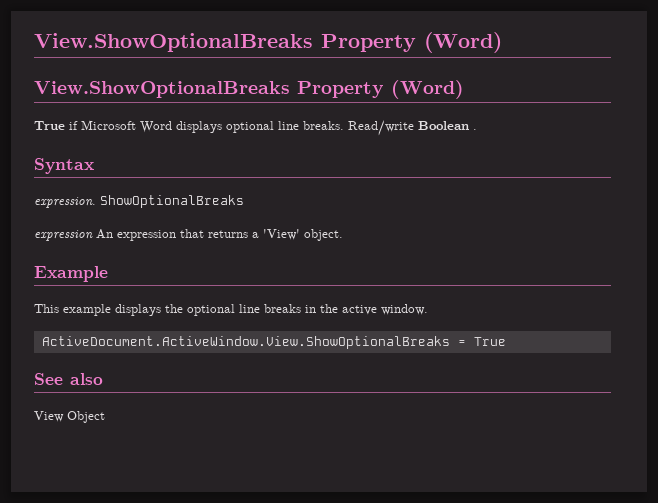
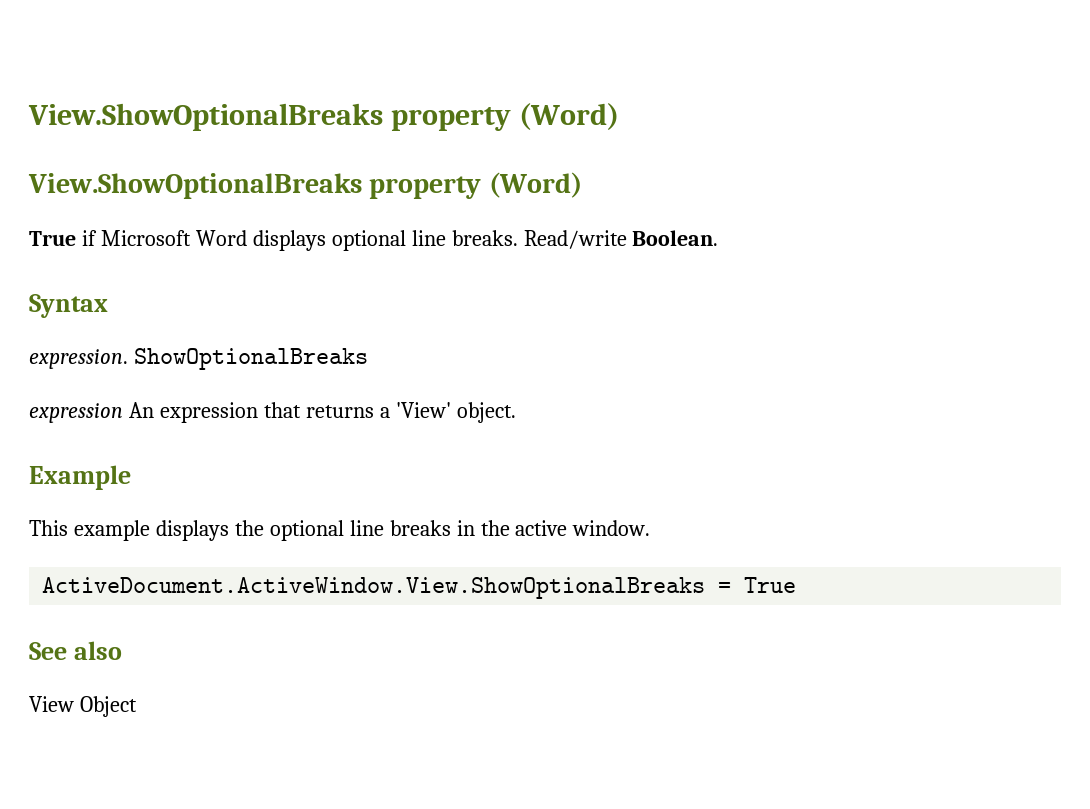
[34,33,416,52] View.ShowOptionalBreaks Property -> [28,103,512,131] View.ShowOptionalBreaks property
[297,81,384,98] Property -> [369,176,482,199] property
[418,121,477,130] Boolean . -> [632,230,719,246] Boolean.

